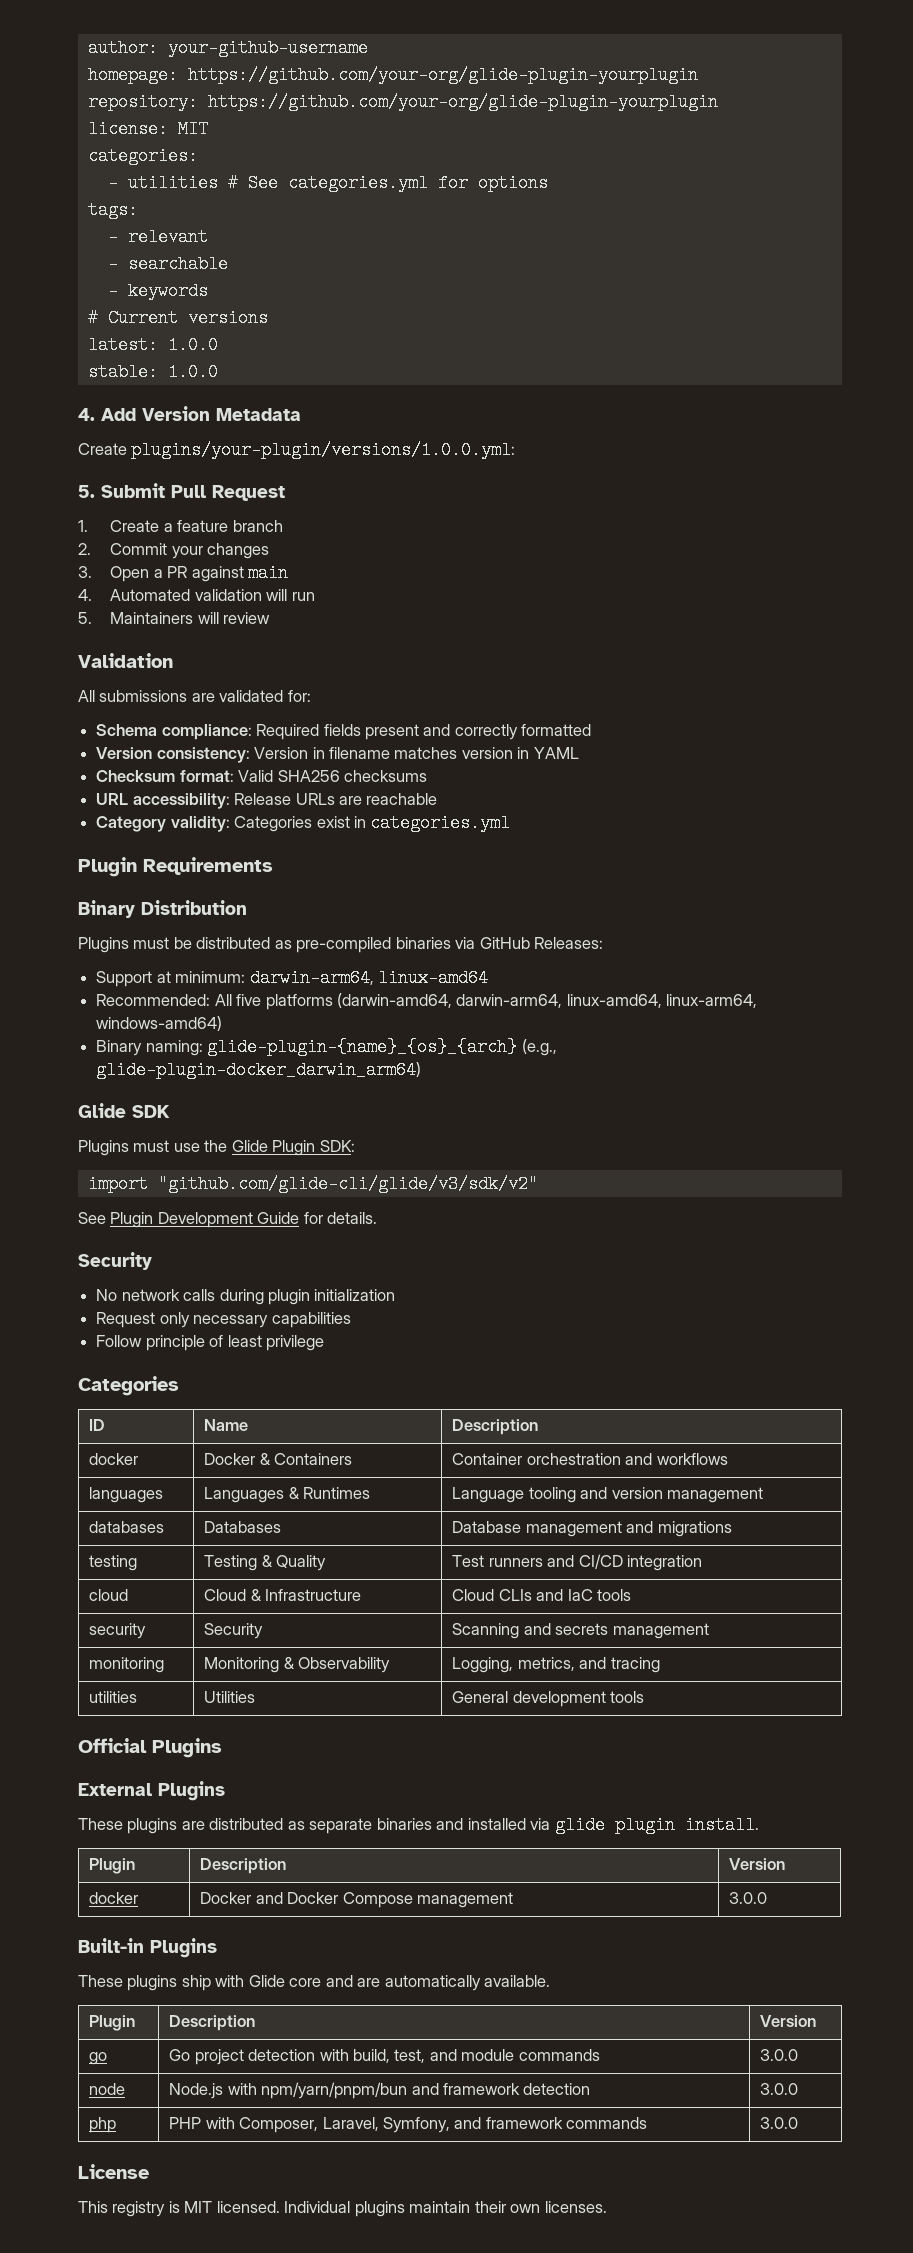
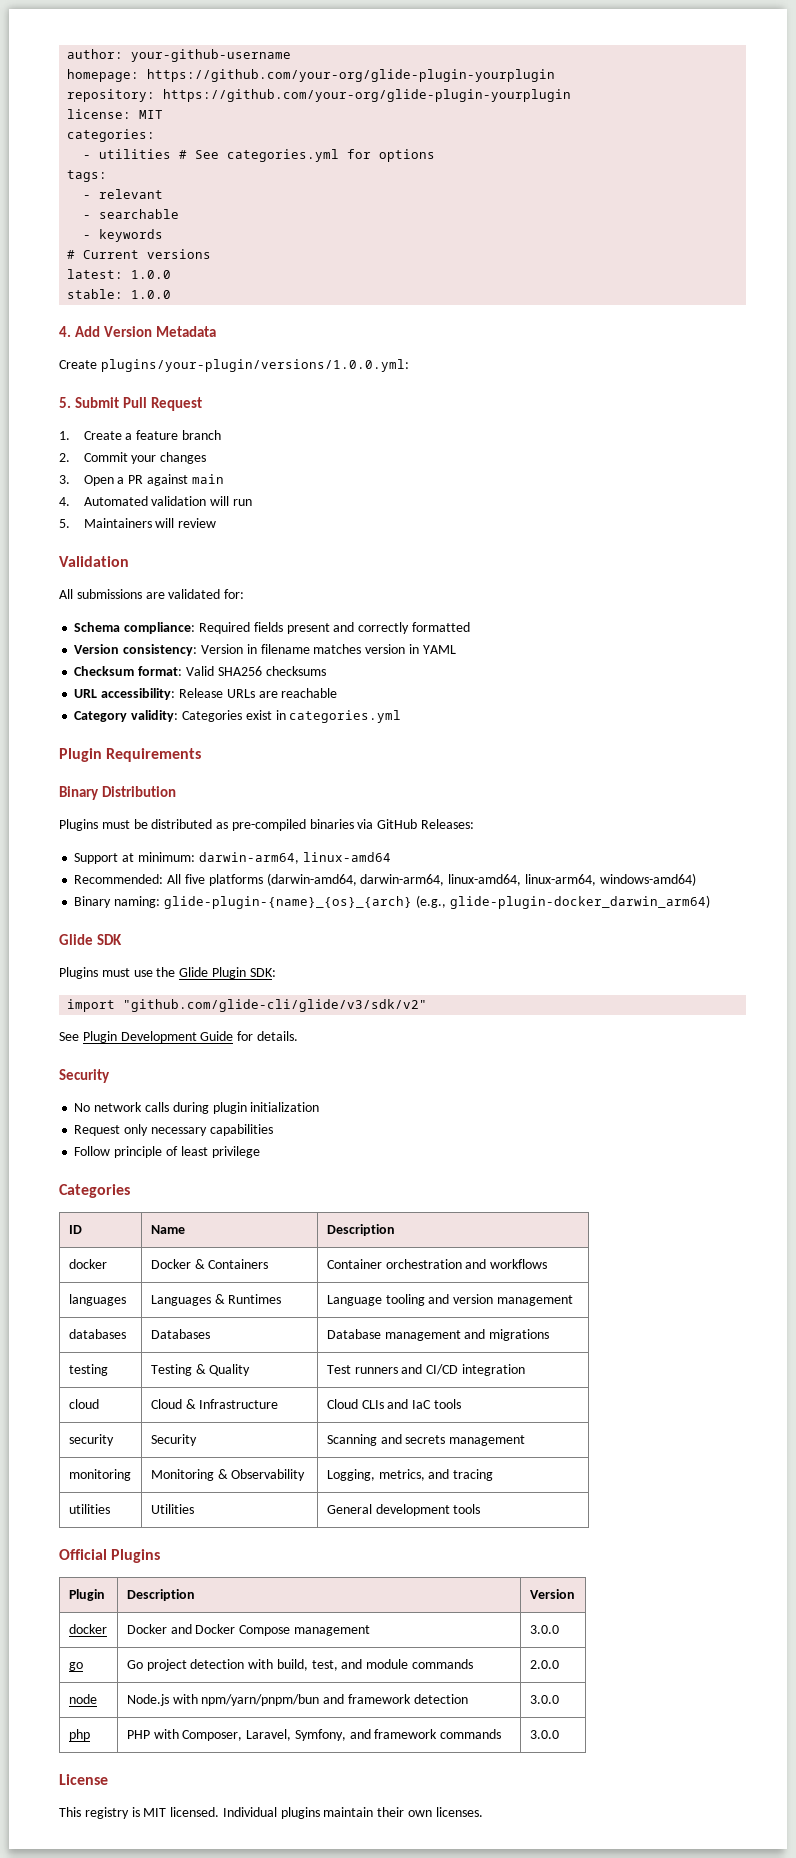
[78,1781,225,1801] [78,1816,759,1834] // External Plugins // These plugins are distributed as separate binaries and installed via glide plugin install. -> (161, 1556) none
[78,1938,217,1958] [78,1975,551,1991] [89,2015,136,2031] [169,2015,256,2031] [760,2015,817,2027] // Built-in Plugins // These plugins ship with Glide core and are automatically available. // Plugin | Description | Version -> (559, 1629) none
[760,2049,799,2061] 3.0.0 -> [529,1660,559,1669] 2.0.0

